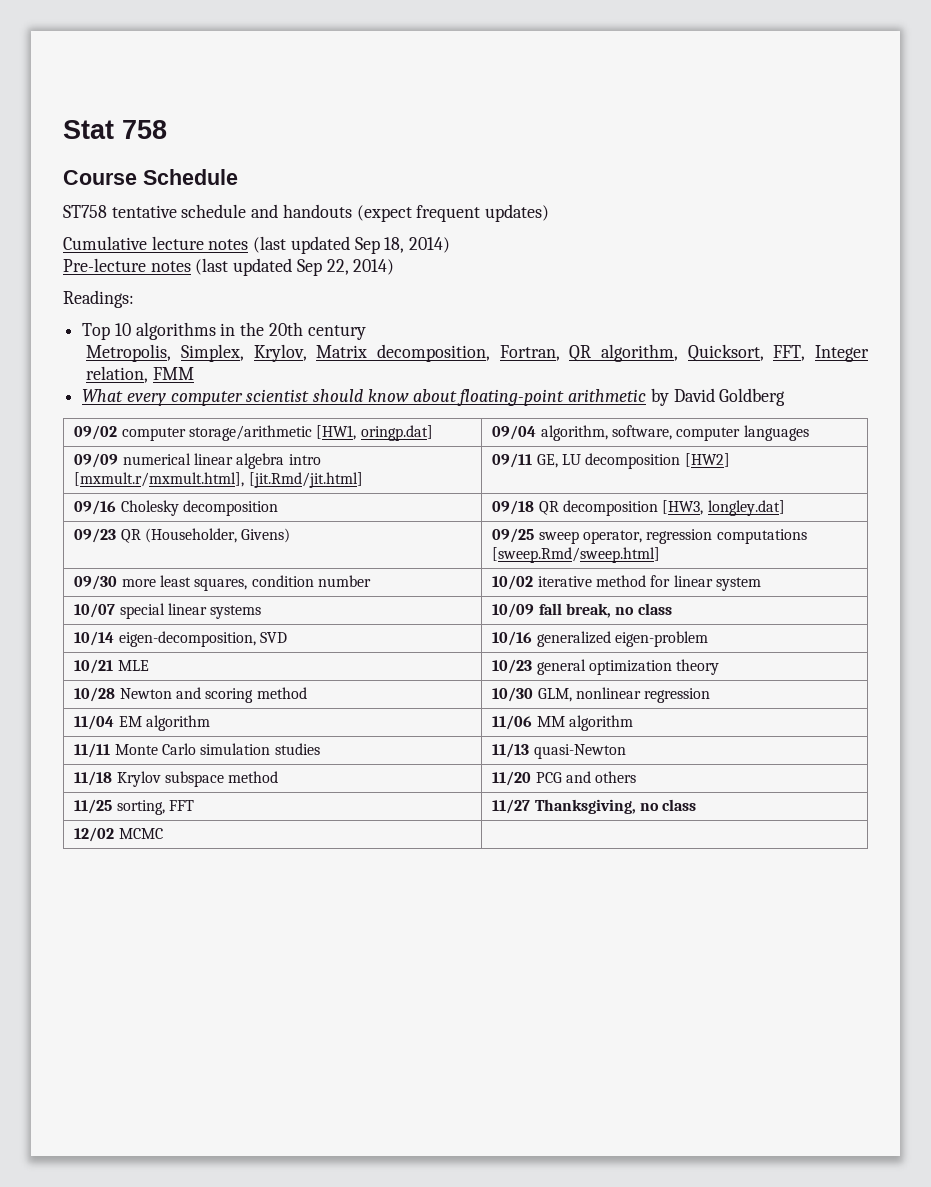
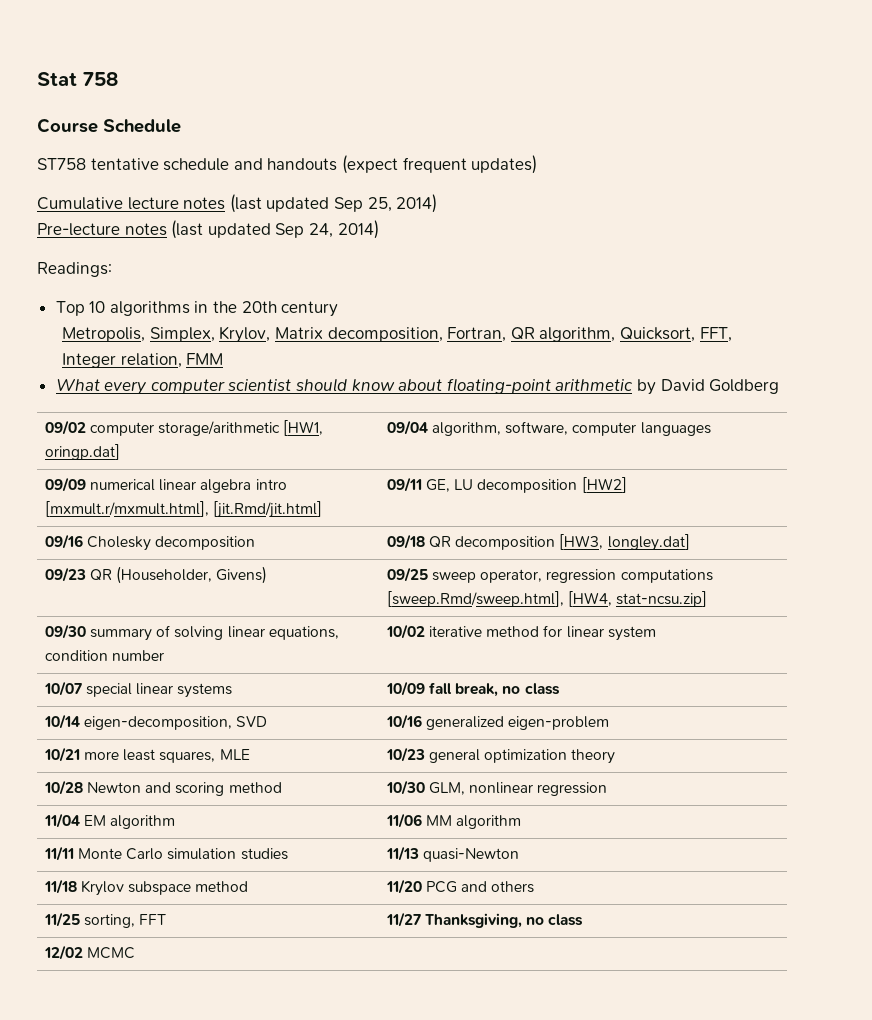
[384,237,405,253] 18, -> [367,197,392,212] 25,
[326,259,349,275] 22, -> [308,223,333,238] 24,
[492,547,661,563] [74,575,248,591] [sweep.Rmd/sweep.html] // 09/30 more least squares, -> [386,591,708,607] [44,624,339,641] [sweep.Rmd/sweep.html], [HW4, stat-ncsu.zip] // 09/30 summary of solving linear equations,
(114, 666) none -> [84,749,216,763] more least squares,

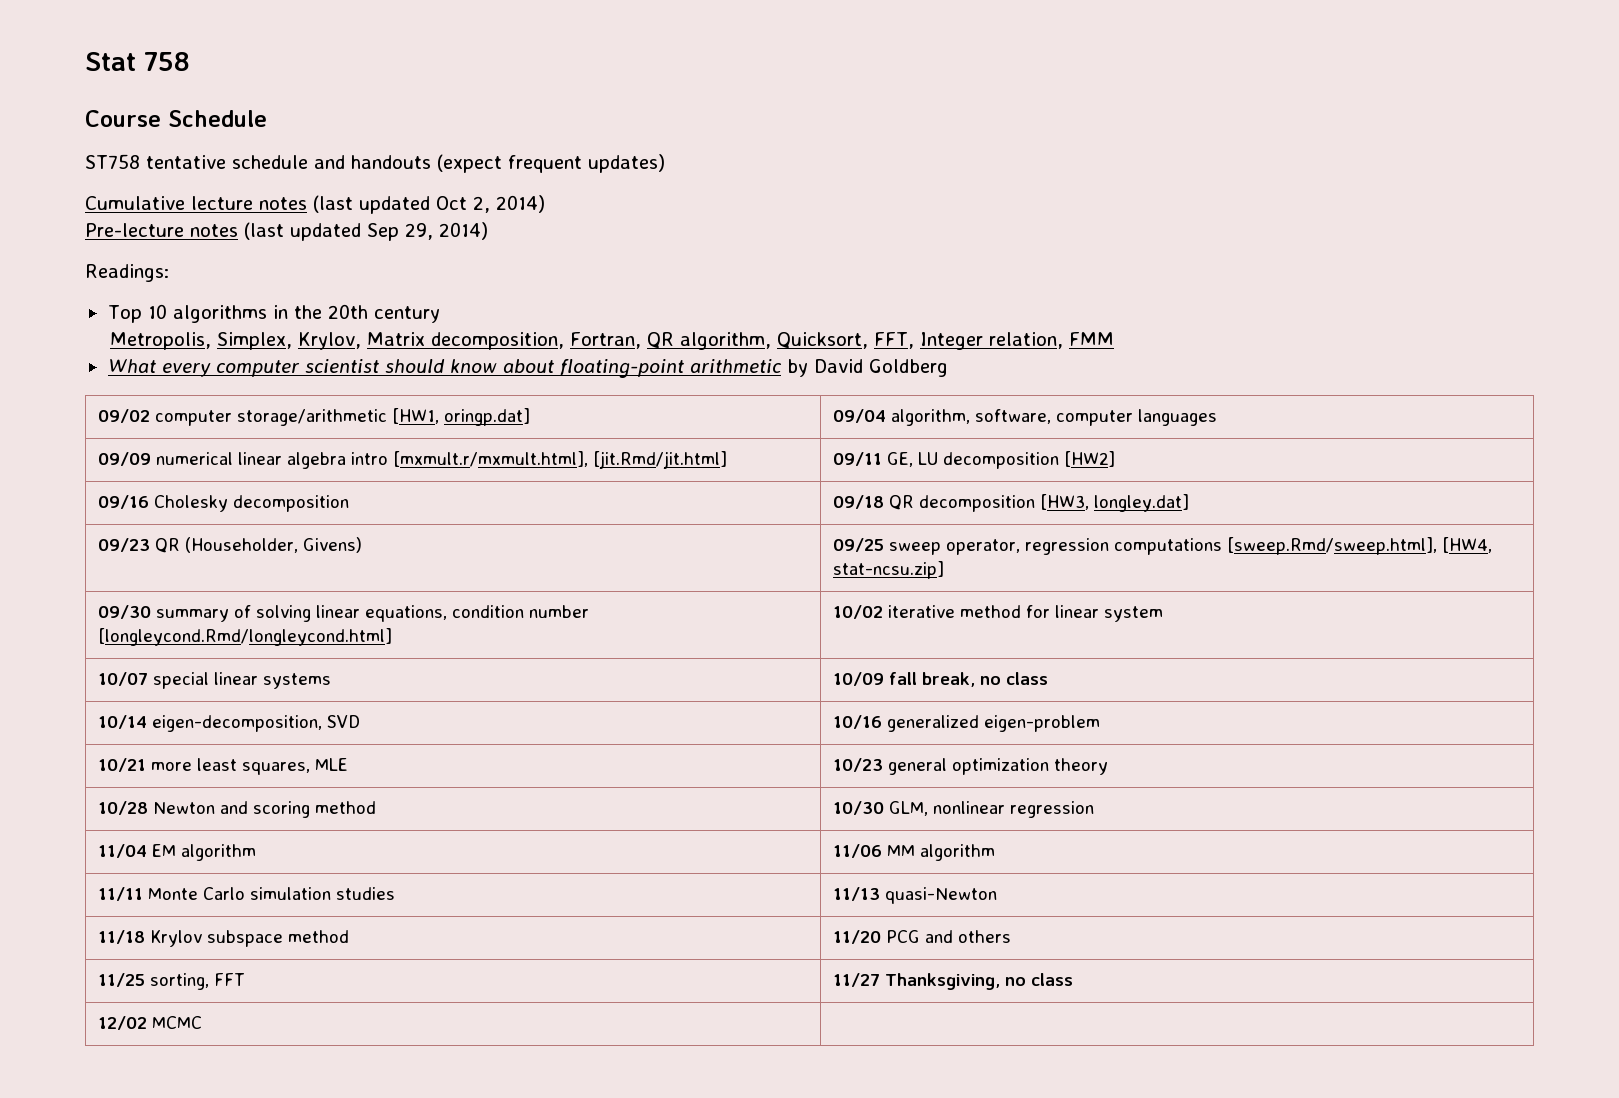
[333,197,392,212] Sep 25, -> [436,196,490,213] Oct 2,
[308,223,333,238] 24, -> [405,223,433,240] 29,
(165, 655) none -> [97,628,392,646] [longleycond.Rmd/longleycond.html]

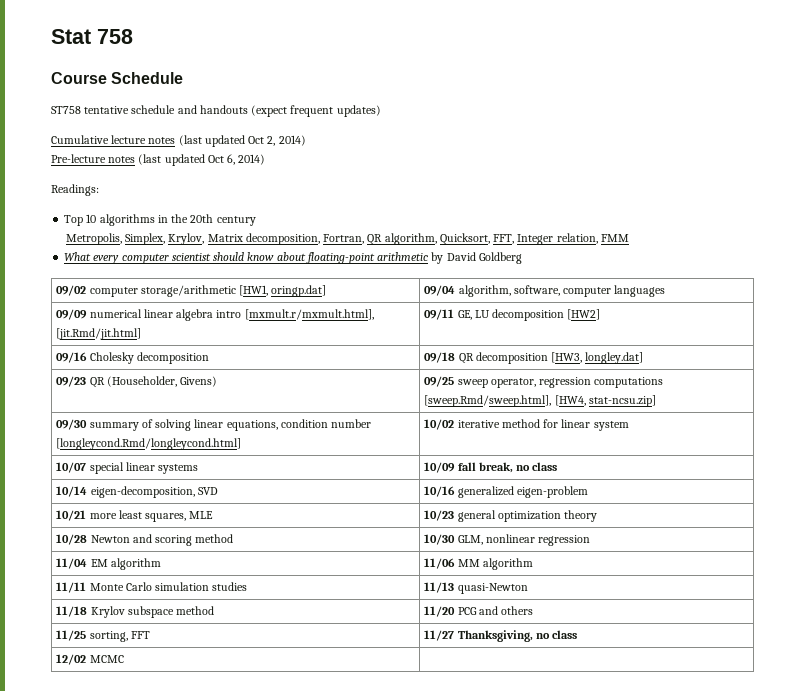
[367,223,433,241] Sep 29, -> [207,154,236,165] Oct 6,

